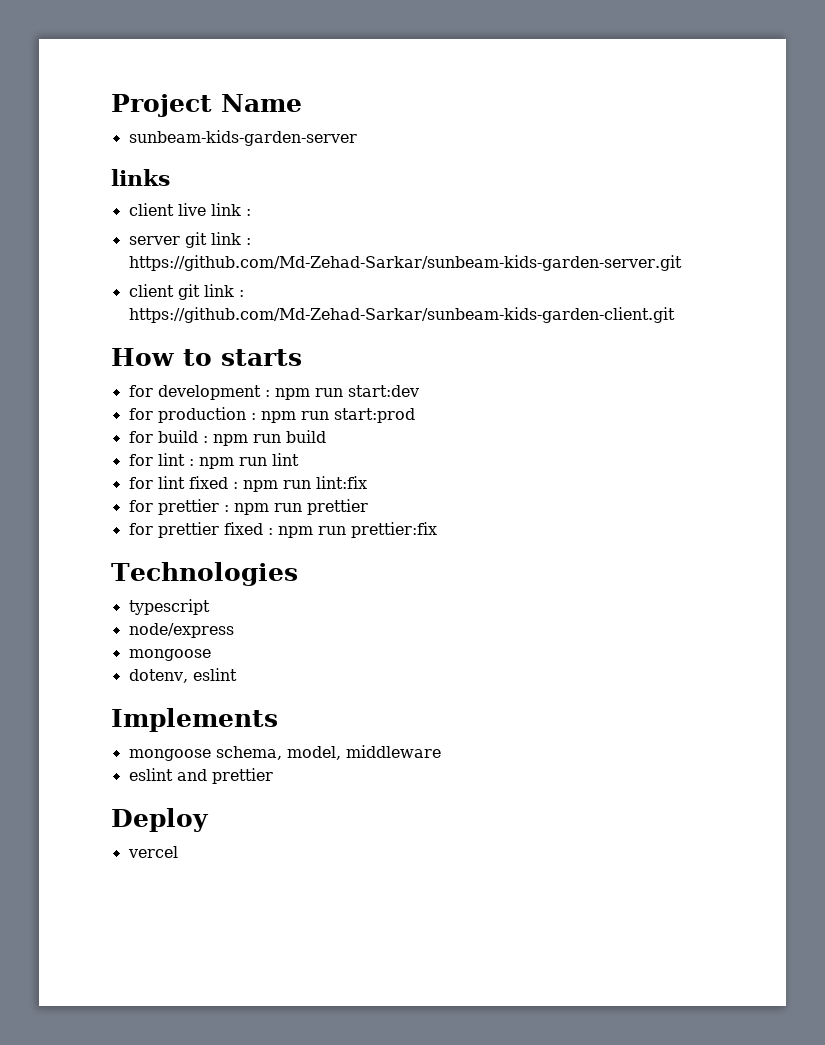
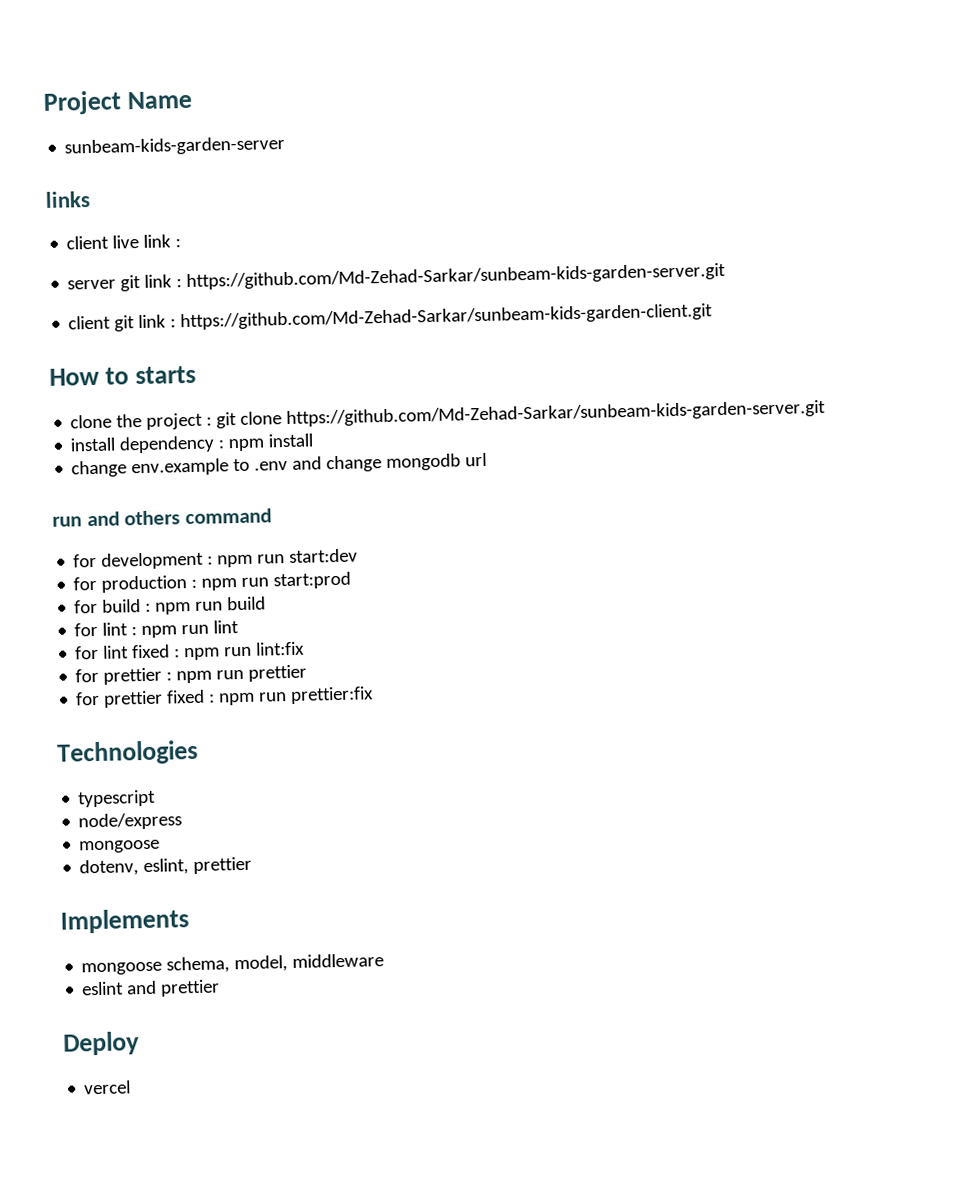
(302, 357) none -> [70,399,827,430] [70,433,314,454] [71,452,488,478] [52,508,272,527] // clone the project : git clone https://github.com/Md-Zehad-Sarkar/sunbeam-kids-garden-server.git // install dependency : npm install // change env.example to .env and change mongodb url // run and others command
[192,668,237,681] eslint -> [143,856,253,876] eslint, prettier

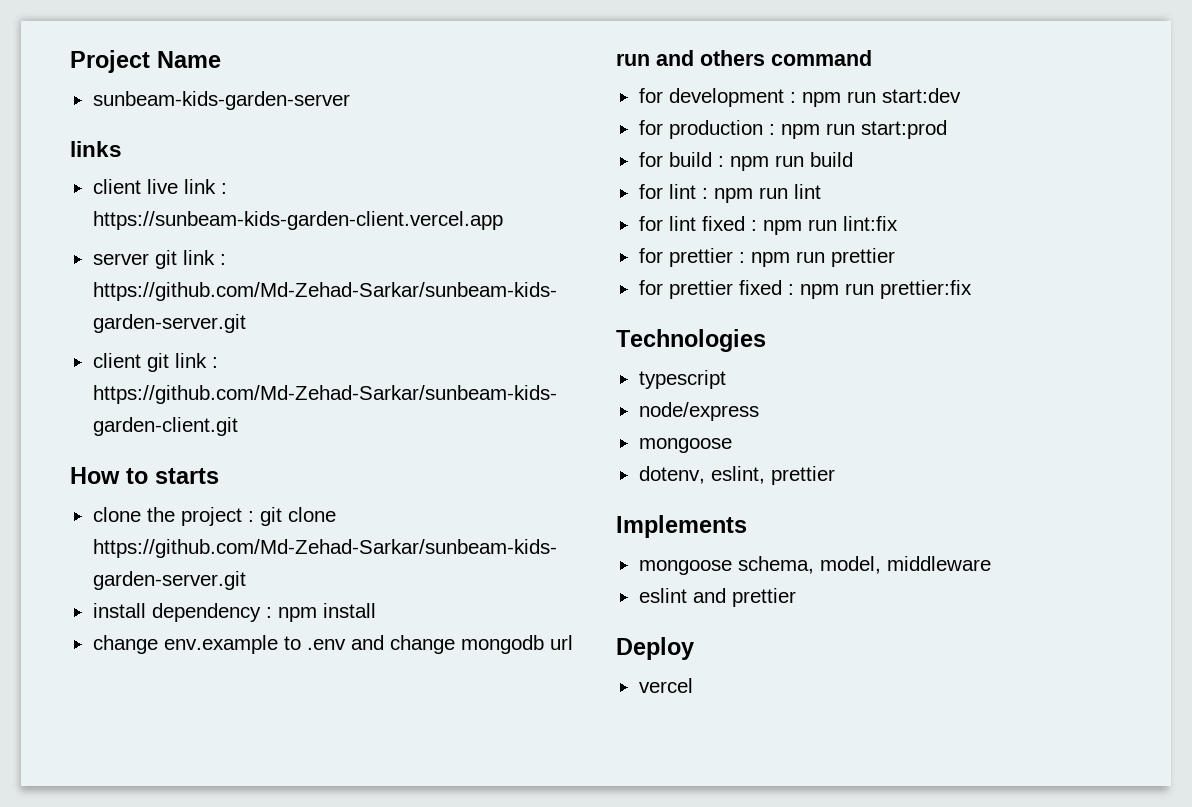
(182, 243) none -> [92,211,503,230] https://sunbeam-kids-garden-client.vercel.app

